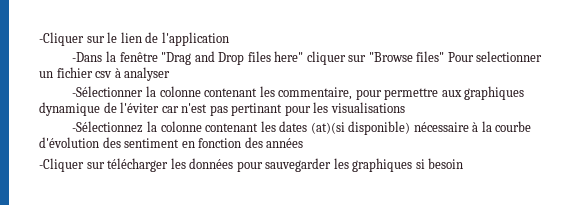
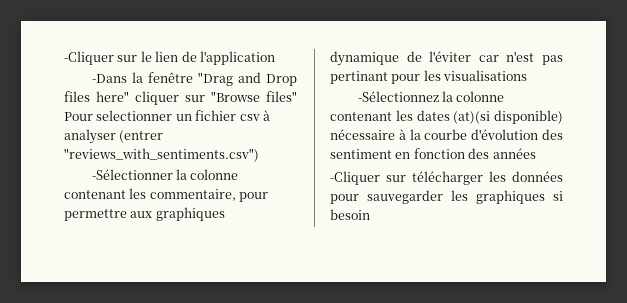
(171, 74) none -> [119,130,164,143] [64,148,259,162] (entrer "reviews_with_sentiments.csv")

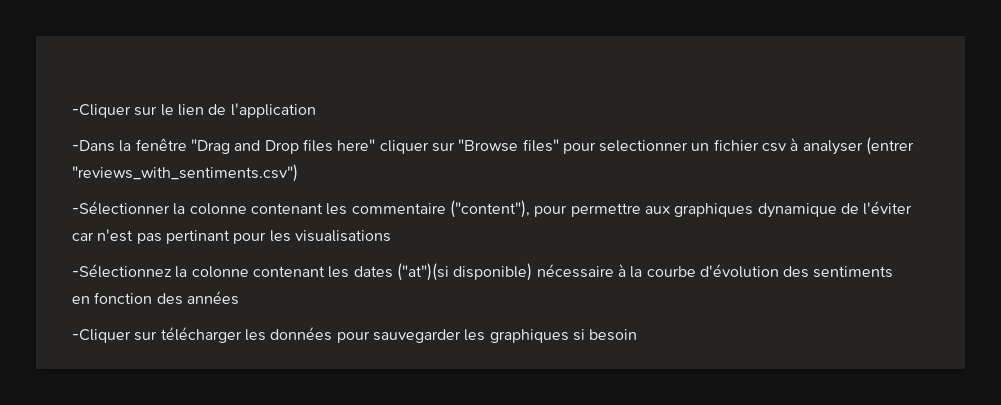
[64,112,93,121] Pour -> [562,142,596,154] pour
[149,189,236,201] commentaire, -> [351,200,530,218] commentaire ("content"),
[453,111,491,124] (at)(si -> [396,263,449,281] ("at")(si
[330,149,392,159] sentiment -> [813,266,894,278] sentiments

